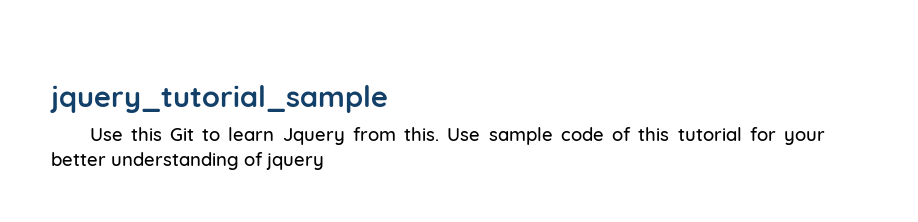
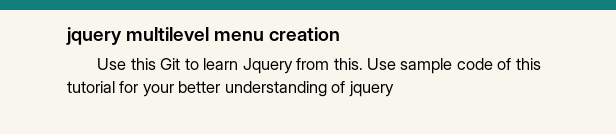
[50,85,388,113] jquery_tutorial_sample -> [66,27,341,45] jquery multilevel menu creation

